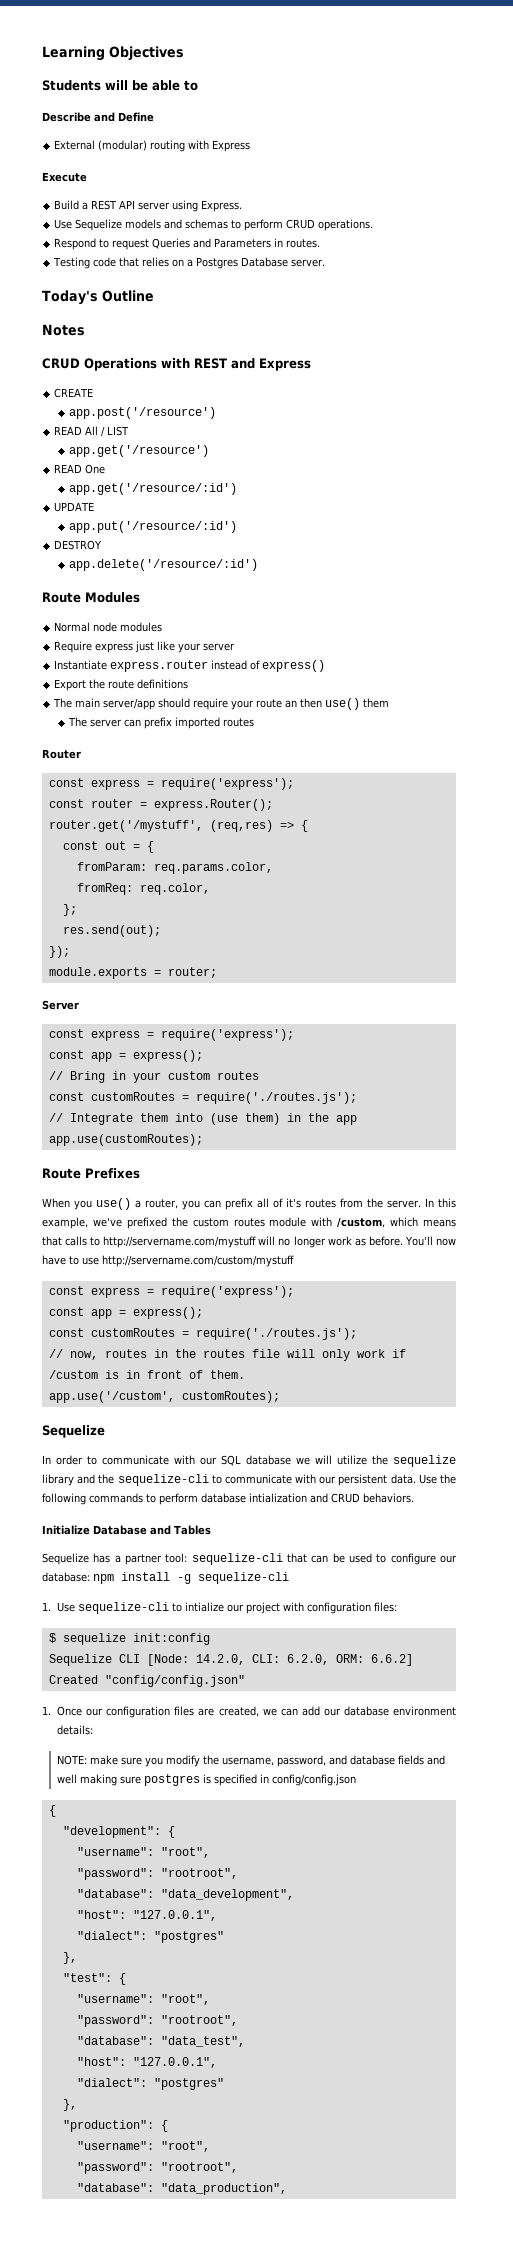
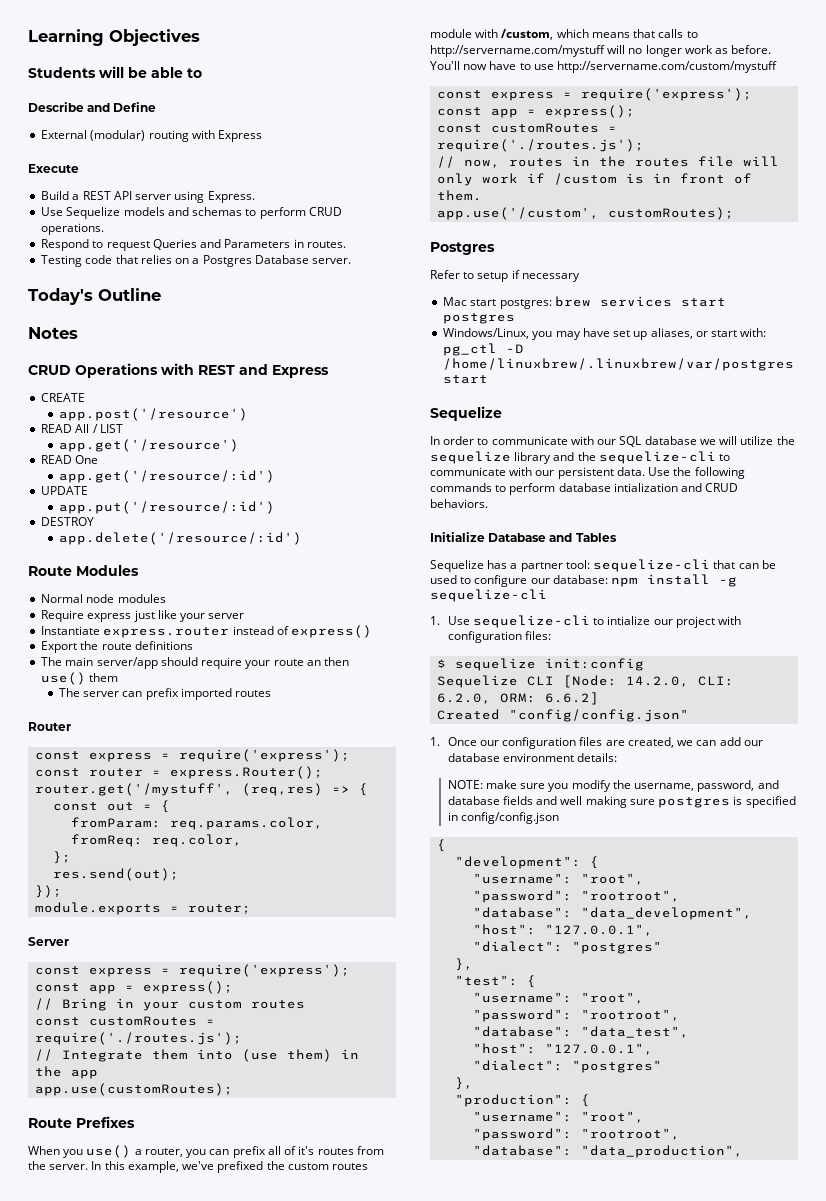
(280, 1397) none -> [430,242,495,255] [430,270,580,282] [443,296,726,309] [443,313,516,324] [443,328,767,340] [443,343,525,356] [443,358,795,371] [443,375,489,384] // Postgres // Refer to setup if necessary // Mac start postgres: brew services start postgres // Windows/Linux, you may have set up aliases, or start with: pg_ctl -D /home/linuxbrew/.linuxbrew/var/postgres start

